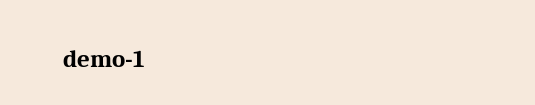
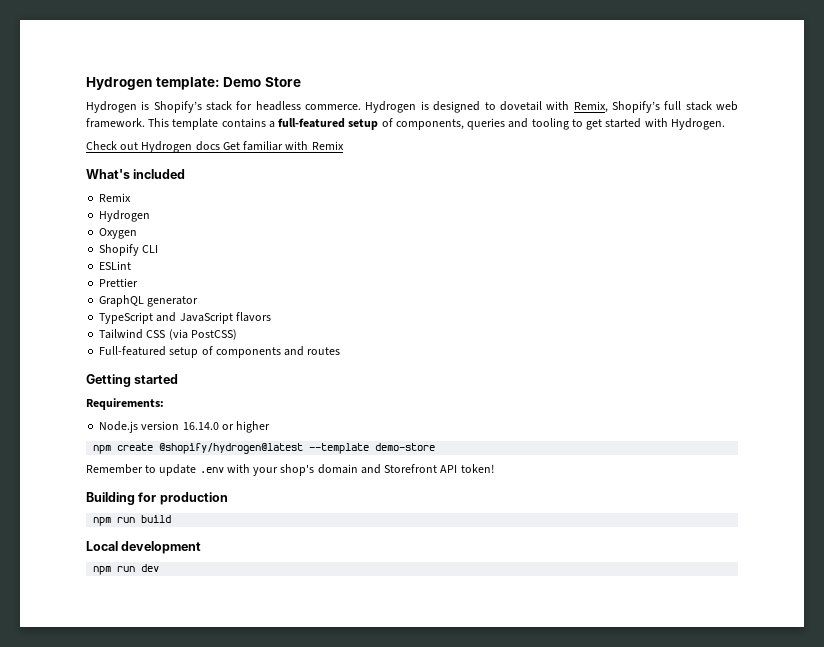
[63,50,144,67] demo-1 -> [86,77,301,90] [86,101,739,113] [86,118,725,130] [86,141,344,153] [86,169,186,179] [99,193,132,202] [99,210,151,222] [99,228,138,239] [99,244,159,256] [99,261,132,270] [99,278,139,287] [99,295,199,307] [99,312,271,324] [99,329,237,340] [99,346,341,358] [86,374,179,387] [86,398,164,410] [99,421,271,433] [93,443,436,454] [86,464,494,476] [86,492,228,505] [93,515,172,526] [86,541,202,554] [93,564,160,575] Hydrogen template: Demo Store // Hydrogen is Shopify’s stack for headless commerce. Hydrogen is designed to dovetail with Remix, Shopify’s full stack web framework. This template contains a full-featured setup of components, queries and tooling to get started with Hydrogen. // Check out Hydrogen docs Get familiar with Remix // What's included // Remix // Hydrogen // Oxygen // Shopify CLI // ESLint // Prettier // GraphQL generator // TypeScript and JavaScript flavors // Tailwind CSS (via PostCSS) // Full-featured setup of components and routes // Getting started // Requirements: // Node.js version 16.14.0 or higher // npm create @shopify/hydrogen@latest --template demo-store // Remember to update .env with your shop's domain and Storefront API token! // Building for production // npm run build // Local development // npm run dev

